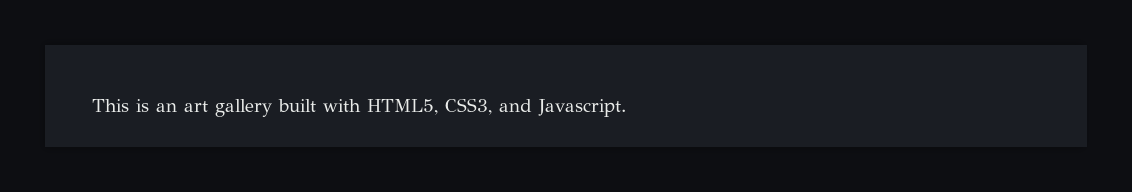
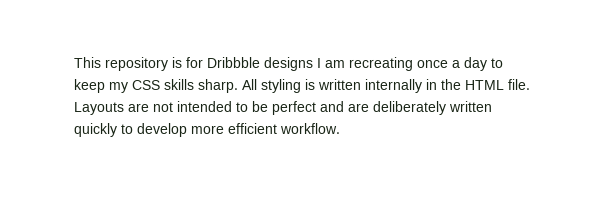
[136,98,626,117] is an art gallery built with HTML5, CSS3, and Javascript. -> [105,57,503,71] [74,79,530,93] [74,101,492,115] [74,123,340,137] repository is for Dribbble designs I am recreating once a day to keep my CSS skills sharp. All styling is written internally in the HTML file. Layouts are not intended to be perfect and are deliberately written quickly to develop more efficient workflow.

